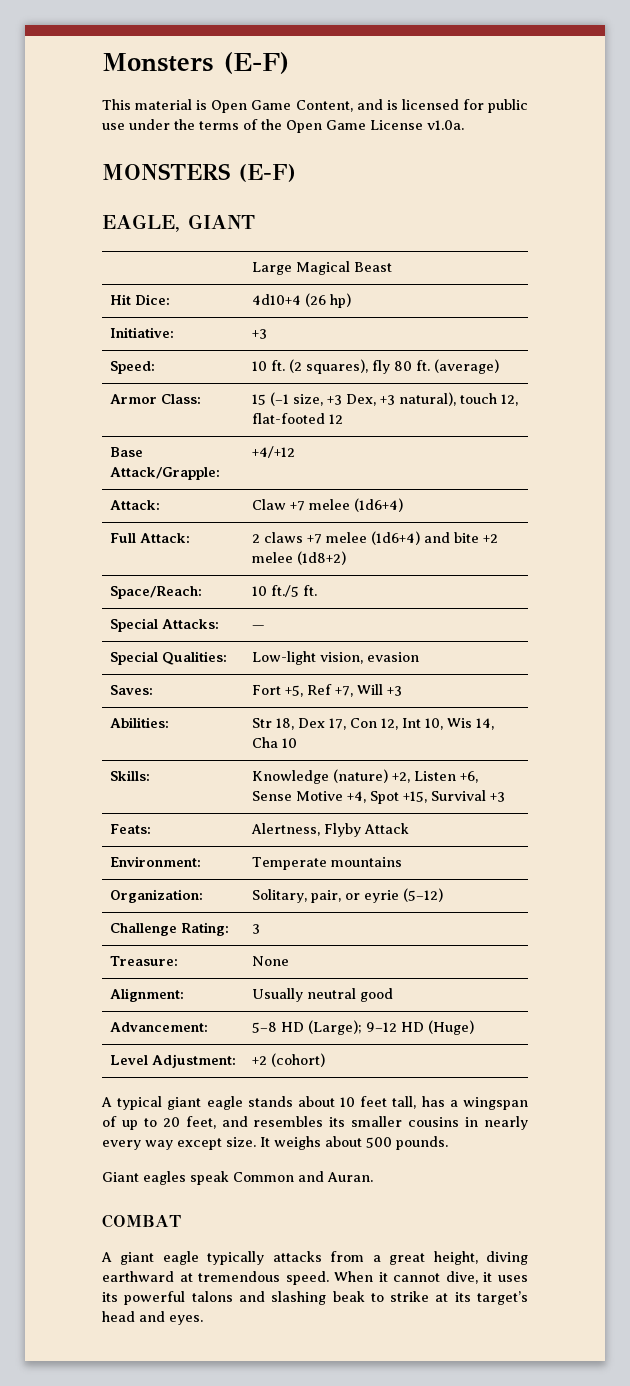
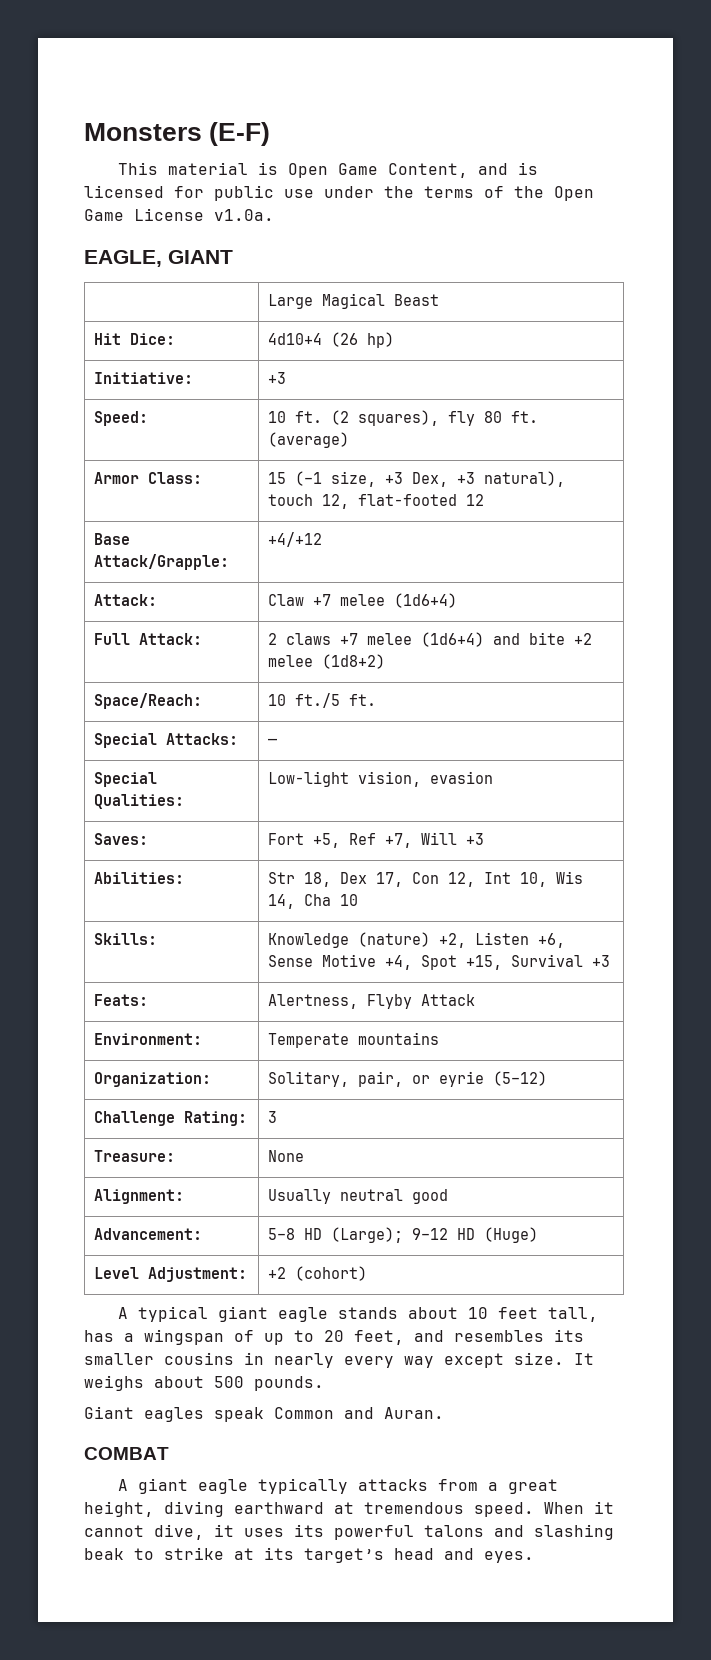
[102,163,296,182] // MONSTERS (E-F) -> (274, 215) none

